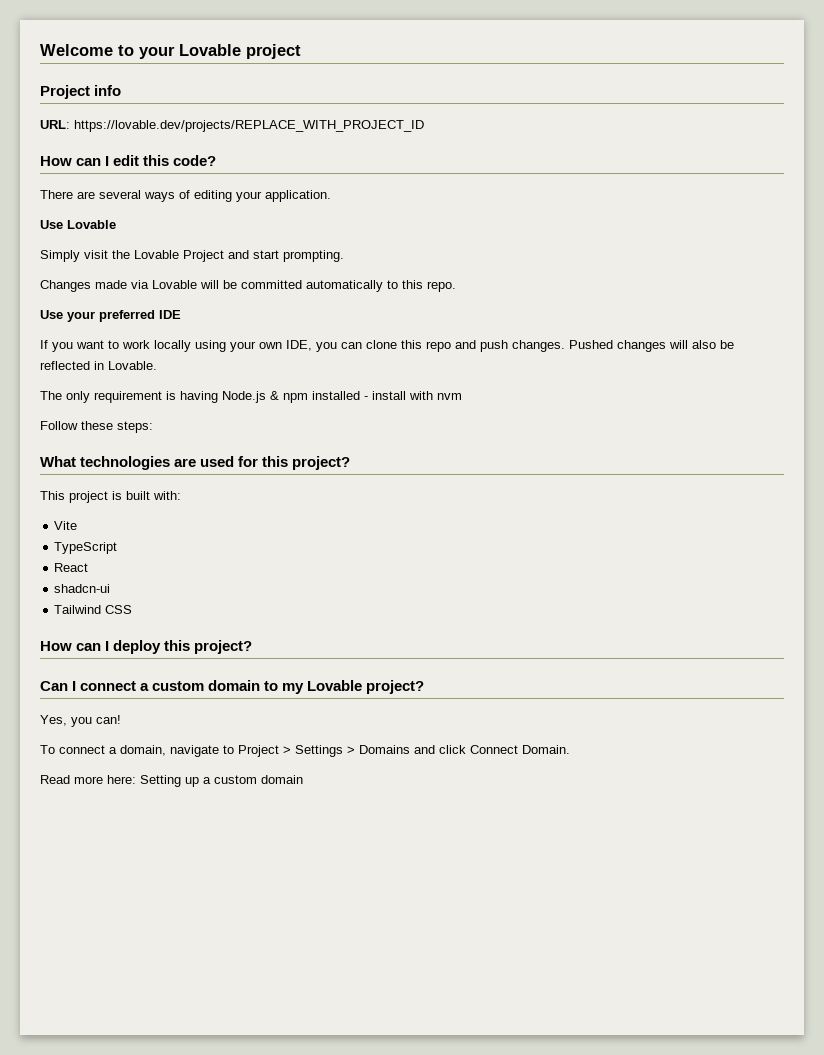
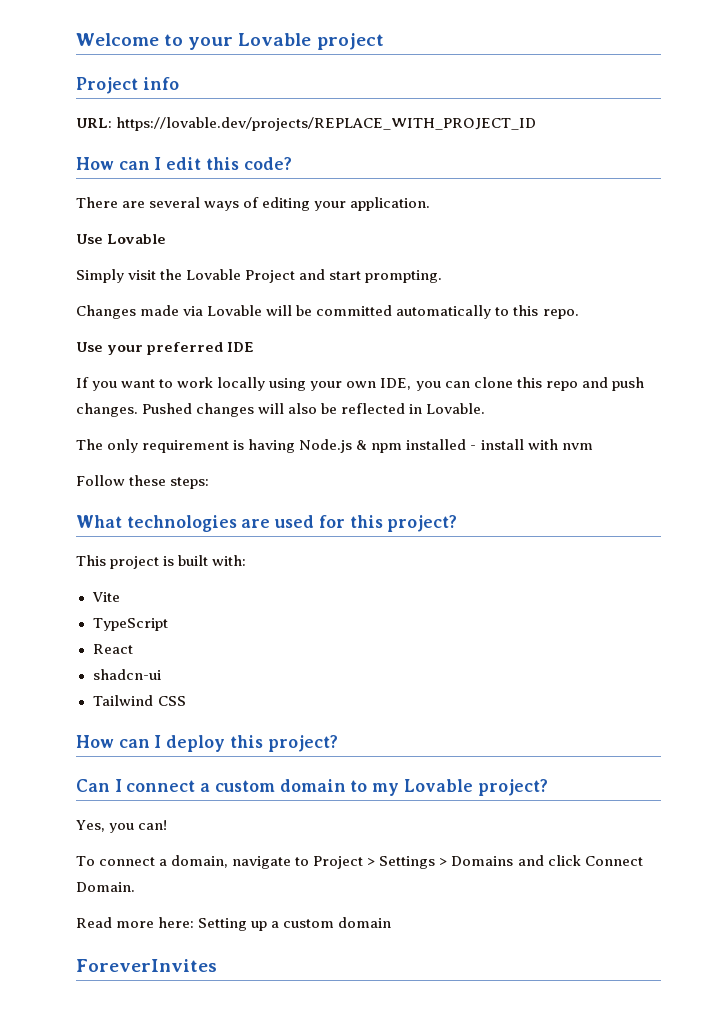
(303, 779) none -> [76,959,217,972] // ForeverInvites

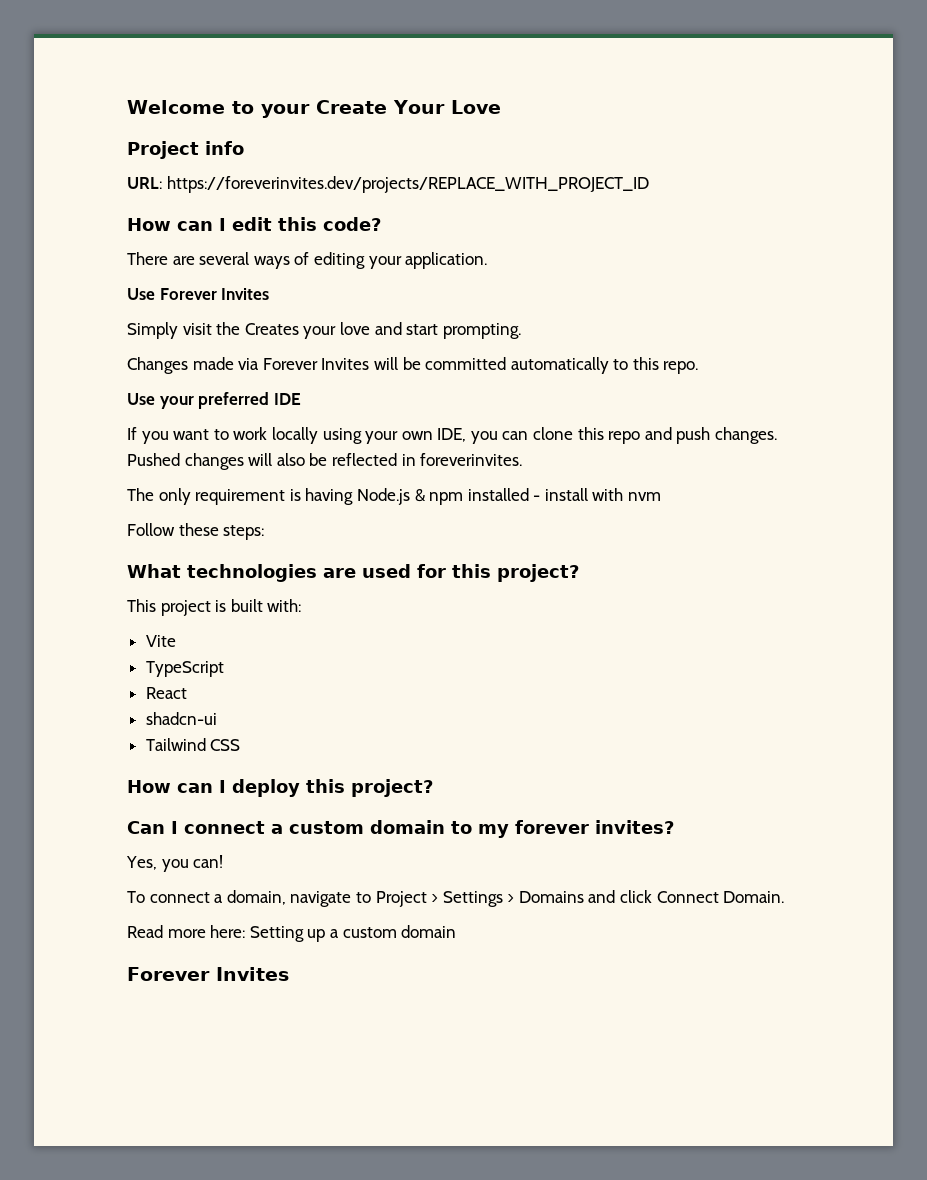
[238,33,384,50] Lovable project -> [315,100,501,114] Create Your Love
[116,117,537,131] https://lovable.dev/projects/REPLACE_WITH_PROJECT_ID -> [166,176,649,193] https://foreverinvites.dev/projects/REPLACE_WITH_PROJECT_ID
[107,234,167,244] Lovable -> [159,288,270,300] Forever Invites
[186,269,296,283] Lovable Project -> [244,322,370,339] Creates your love
[207,305,263,316] Lovable -> [262,358,370,370] Forever Invites
[426,403,486,414] Lovable. -> [420,453,523,466] foreverinvites.
[403,779,548,796] Lovable project? -> [515,820,674,834] forever invites?
[76,959,217,972] ForeverInvites -> [127,967,289,981] Forever Invites

